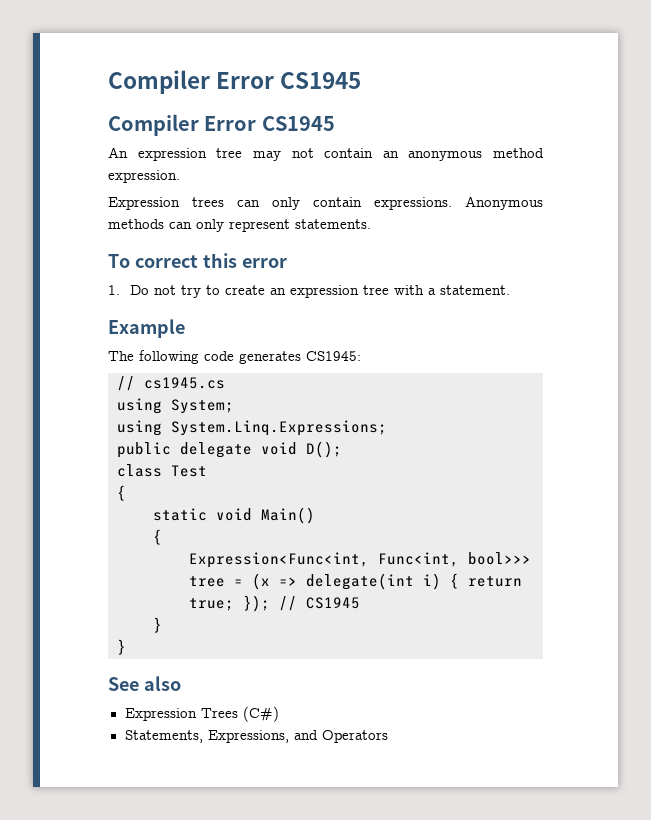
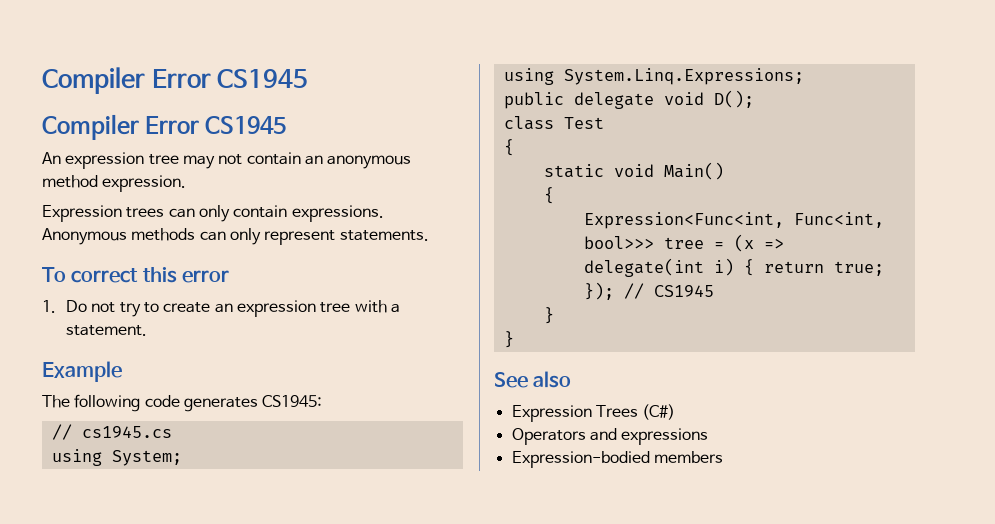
[124,730,388,743] Statements, Expressions, and Operators -> [511,428,709,445] [511,451,723,468] Operators and expressions // Expression-bodied members

